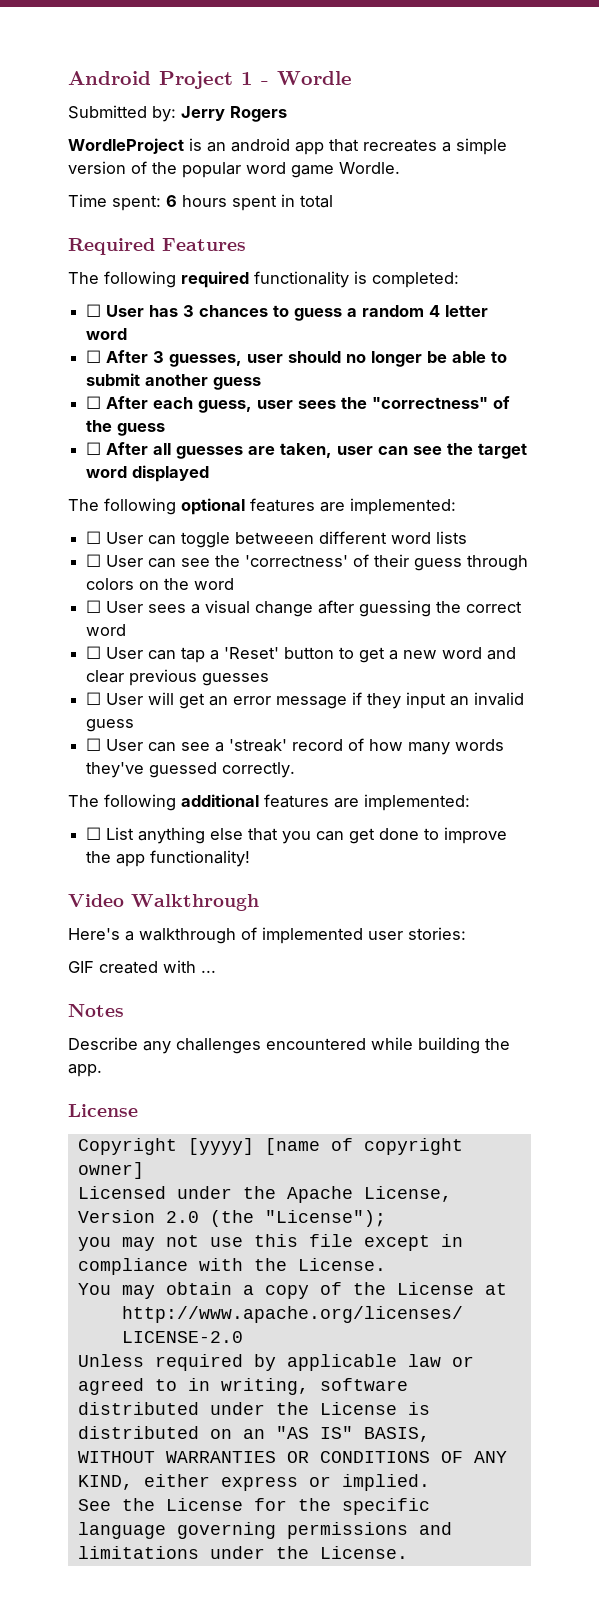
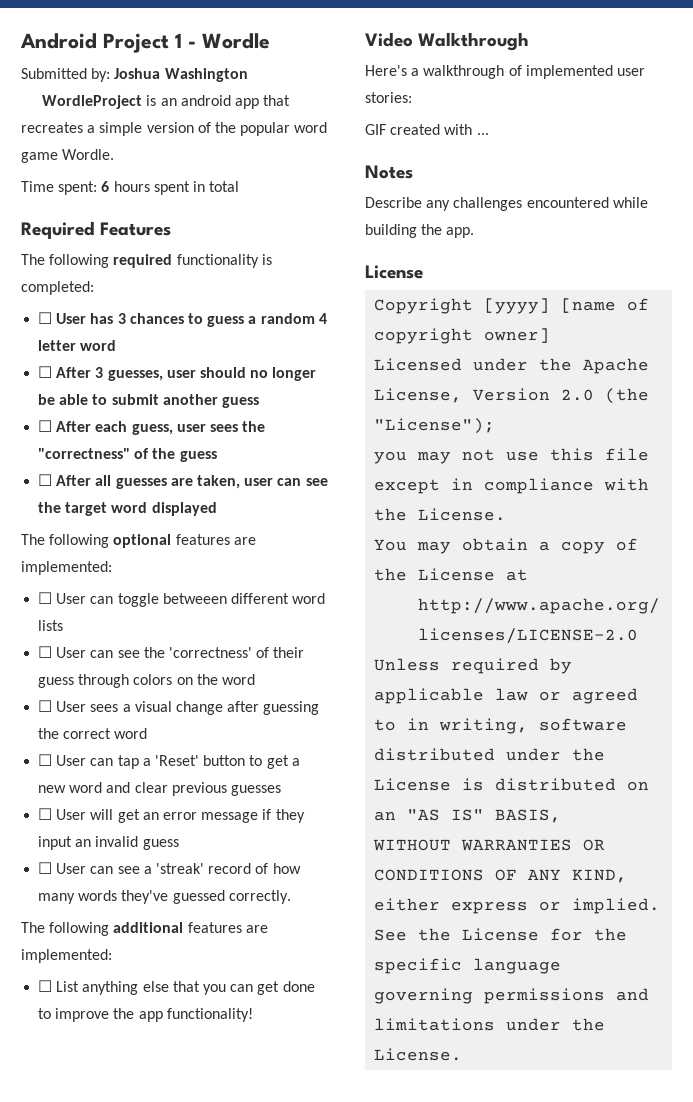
[181,106,287,122] Jerry Rogers -> [114,68,248,82] Joshua Washington

